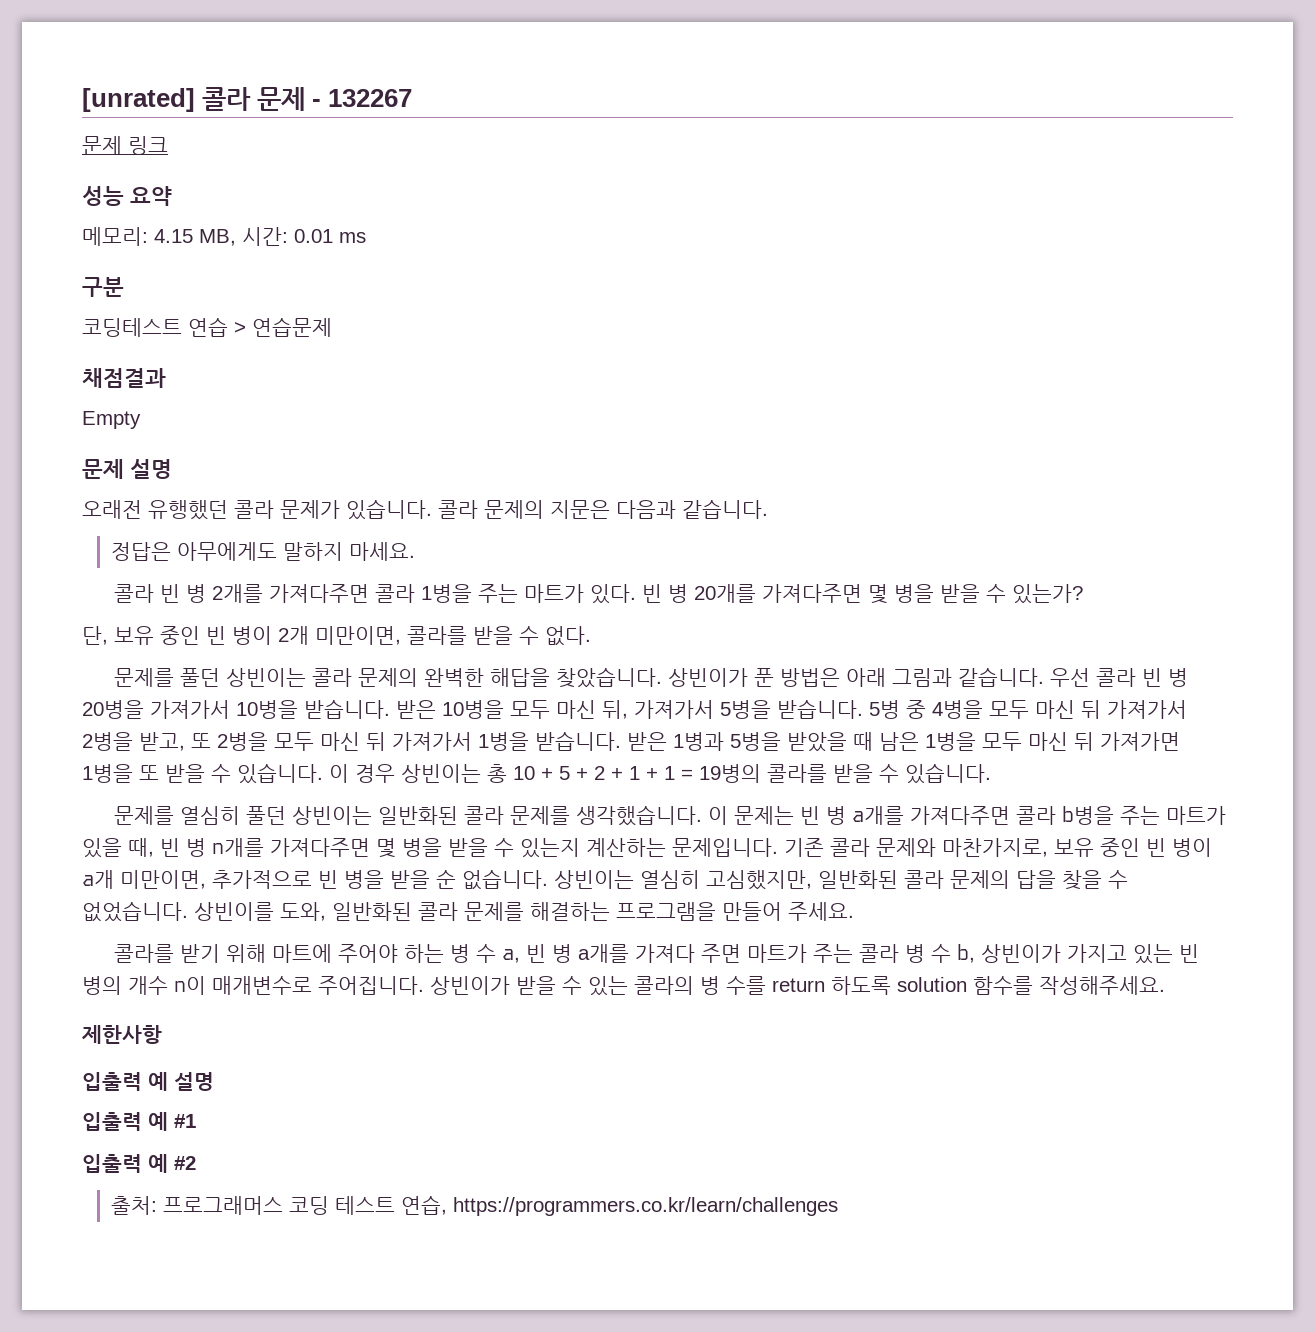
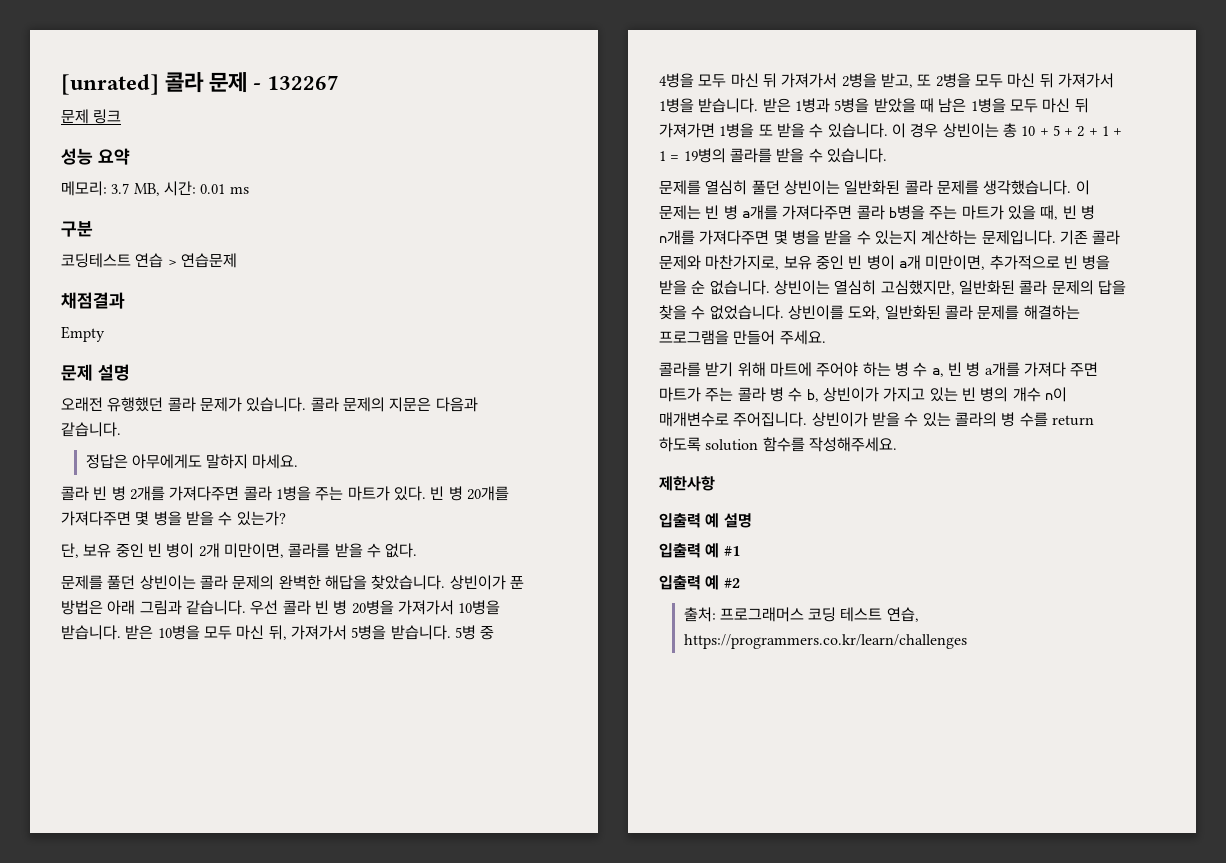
[154,229,193,243] 4.15 -> [111,183,130,194] 3.7

